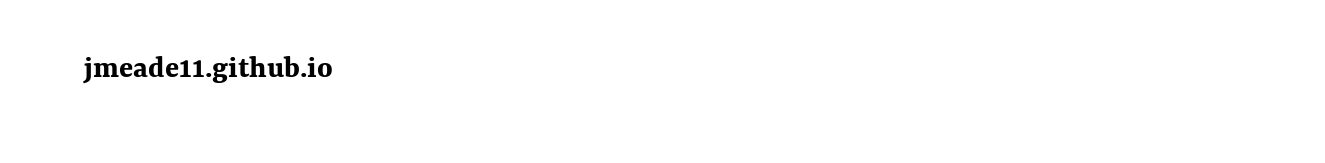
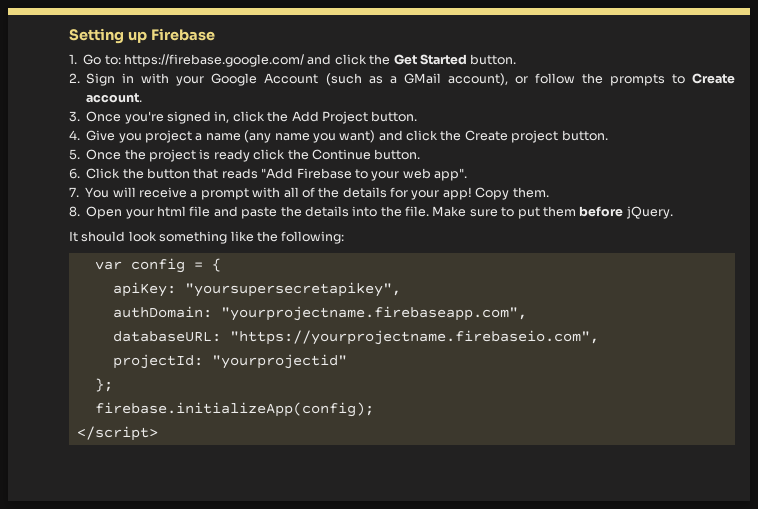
[83,56,333,84] jmeade11.github.io -> [69,28,215,44] [69,54,517,67] [69,73,735,86] [86,93,143,103] [69,111,418,124] [69,130,608,143] [69,149,421,162] [69,168,467,181] [69,187,549,200] [69,206,673,219] [69,231,345,244] [94,258,221,273] [112,282,401,297] [112,306,527,321] [112,330,599,345] [112,354,347,369] [94,378,113,392] [94,402,374,417] [76,426,158,441] Setting up Firebase // 1. Go to: https://firebase.google.com/ and click the Get Started button. // 2. Sign in with your Google Account (such as a GMail account), or follow the prompts to Create account. // 3. Once you're signed in, click the Add Project button. // 4. Give you project a name (any name you want) and click the Create project button. // 5. Once the project is ready click the Continue button. // 6. Click the button that reads "Add Firebase to your web app". // 7. You will receive a prompt with all of the details for your app! Copy them. // 8. Open your html file and paste the details into the file. Make sure to put them before jQuery. // It should look something like the following: // var config = { // apiKey: "yoursupersecretapikey", // authDomain: "yourprojectname.firebaseapp.com", // databaseURL: "https://yourprojectname.firebaseio.com", // projectId: "yourprojectid" // }; // firebase.initializeApp(config); // </script>

